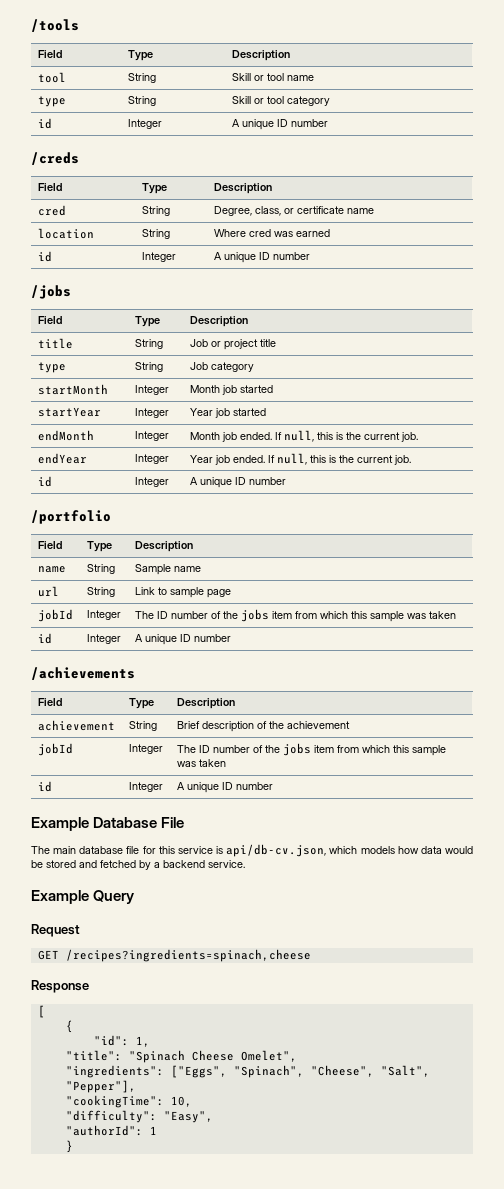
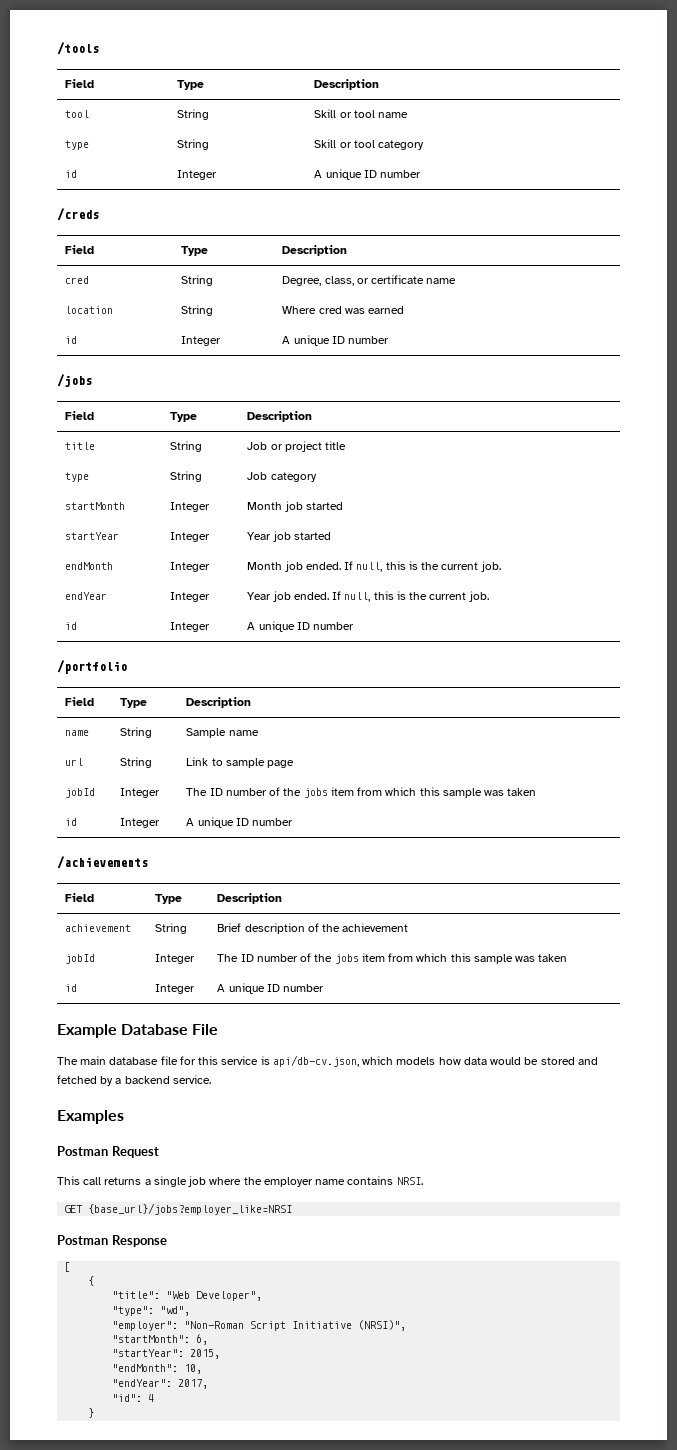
[31,890,135,904] Example Query // -> [57,1110,124,1124] [57,1146,108,1156] Examples // Postman
(80, 930) none -> [57,1176,423,1187] // This call returns a single job where the employer name contains NRSI.
[65,949,311,962] /recipes?ingredients=spinach,cheese // -> [88,1203,293,1215] [57,1235,108,1245] {base_url}/jobs?employer_like=NRSI // Postman
[93,1035,150,1047] [65,1050,297,1063] [65,1065,430,1078] [65,1080,136,1093] [65,1095,192,1108] [65,1110,213,1123] [65,1125,157,1136] "id": 1, // "title": "Spinach Cheese Omelet", // "ingredients": ["Eggs", "Spinach", "Cheese", "Salt", "Pepper"], // "cookingTime": 10, // "difficulty": "Easy", // "authorId": 1 -> [112,1291,263,1301] [112,1306,191,1316] [112,1320,407,1331] [112,1334,209,1345] [112,1349,221,1359] [112,1364,203,1374] [112,1379,209,1389] [112,1394,155,1402] "title": "Web Developer", // "type": "wd", // "employer": "Non-Roman Script Initiative (NRSI)", // "startMonth": 6, // "startYear": 2015, // "endMonth": 10, // "endYear": 2017, // "id": 4

